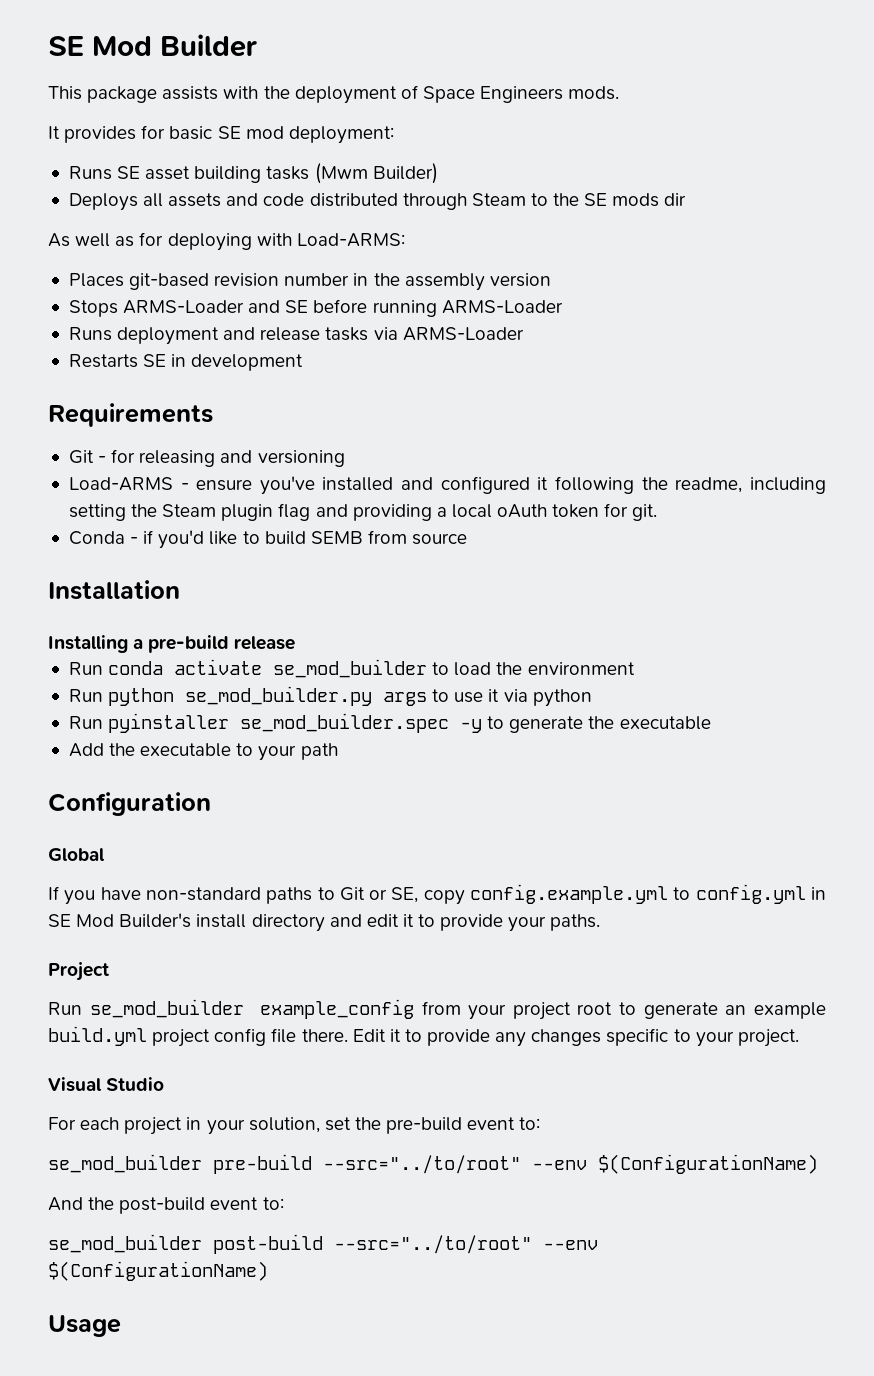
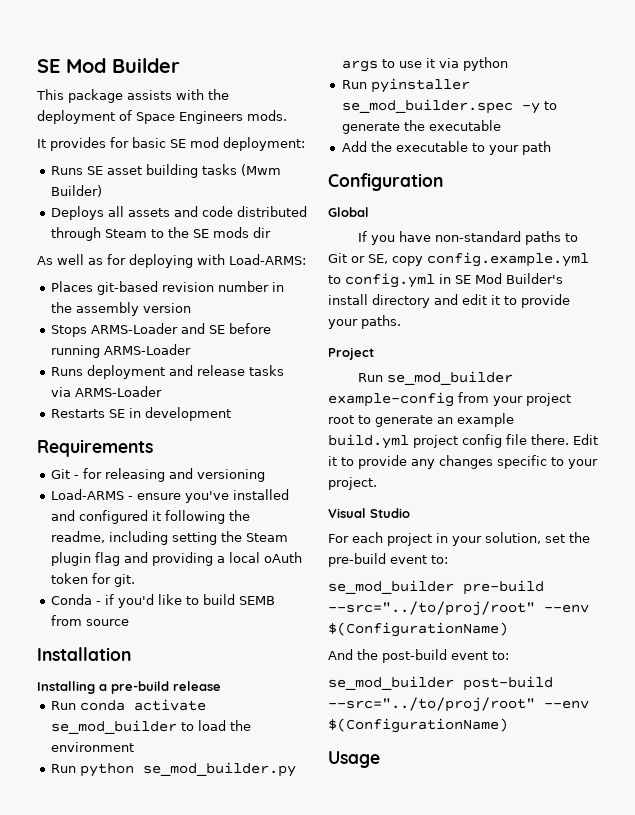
[259,999,414,1019] example_config -> [328,392,454,407] example-config
[323,1155,521,1174] --src="../to/root" -> [328,601,535,616] --src="../to/proj/root"
[334,1235,532,1254] --src="../to/root" -> [328,697,535,712] --src="../to/proj/root"

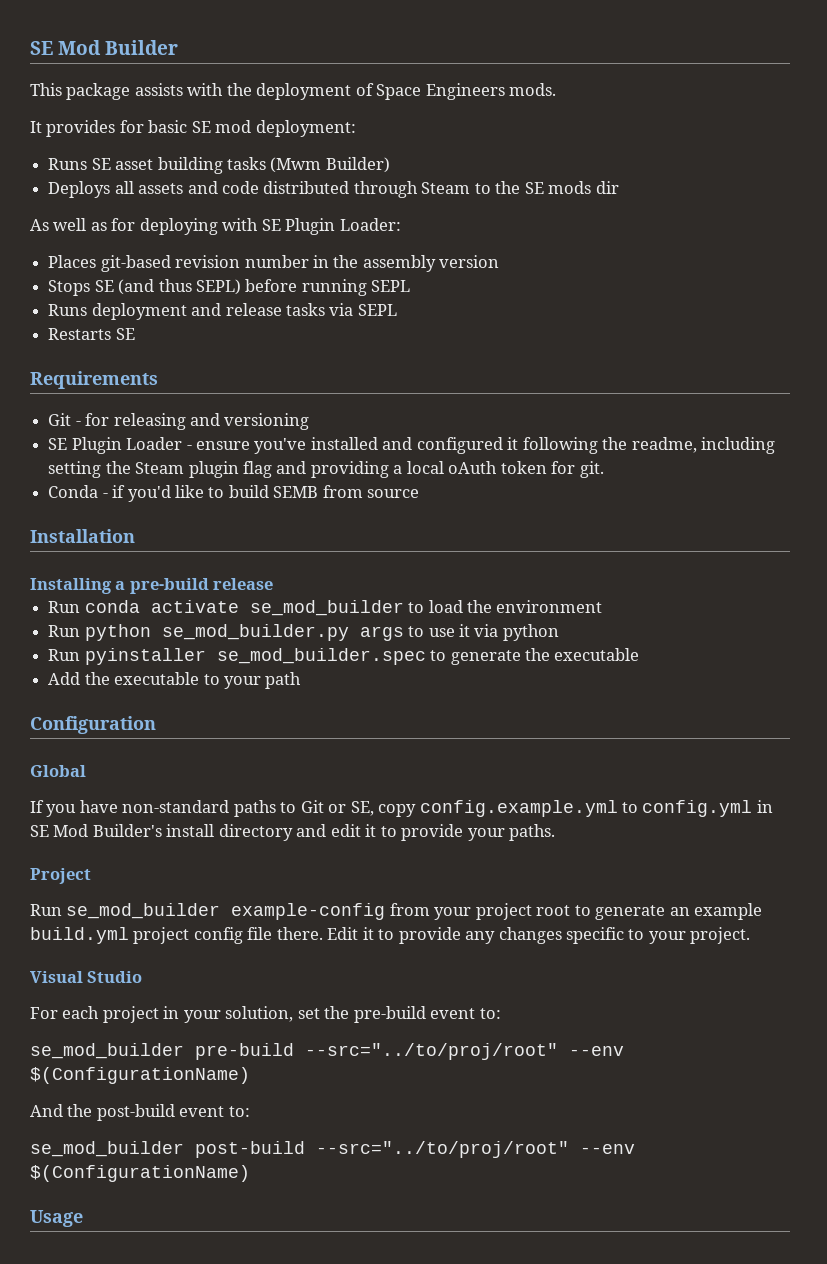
[229,254,306,265] Load-ARMS: -> [261,218,401,235] SE Plugin Loader:
[90,323,225,334] ARMS-Loader and SE -> [94,279,241,295] SE (and thus SEPL)
[103,344,191,355] ARMS-Loader -> [371,280,411,292] SEPL
[74,386,162,397] ARMS-Loader -> [357,304,397,316] SEPL
[128,407,231,421] in development -> (135, 334) none
[50,489,124,500] Load-ARMS -> [48,437,183,454] SE Plugin Loader
[521,102,540,114] -y -> (426, 656) none

